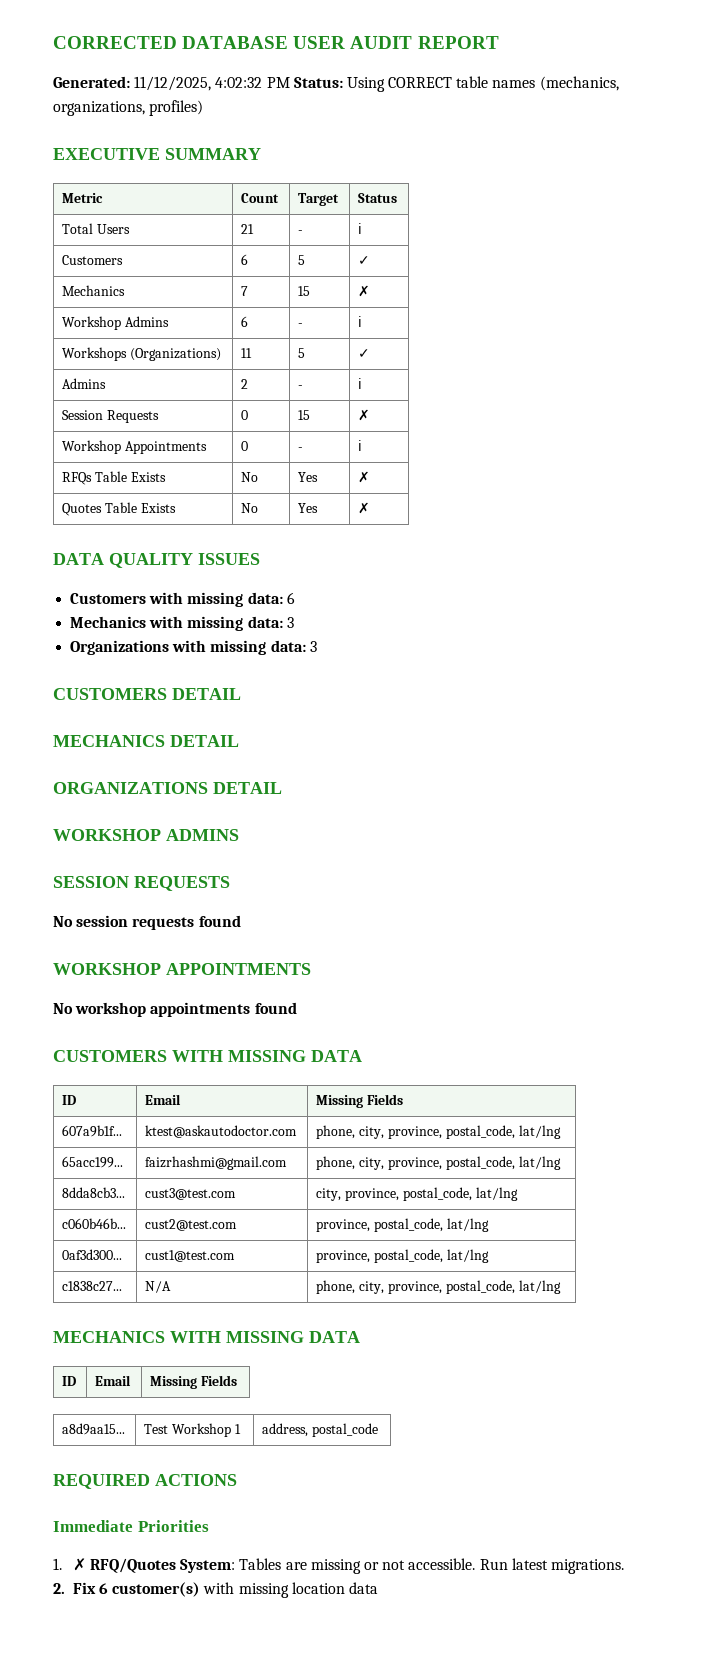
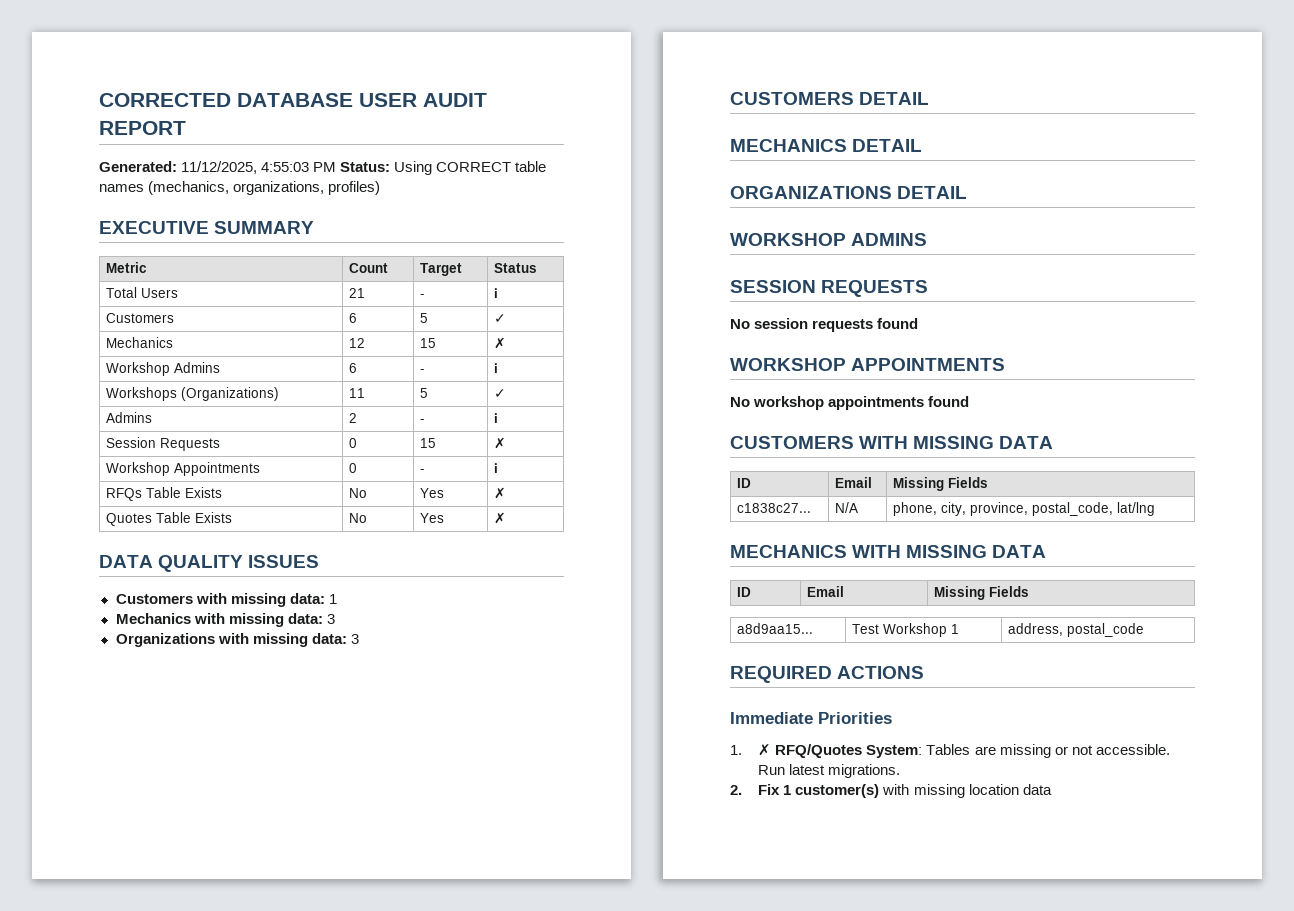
[215,77,263,88] 4:02:32 -> [261,162,310,172] 4:55:03
[241,286,249,296] 7 -> [349,338,366,348] 12
[286,592,295,604] 6 -> [328,594,337,604] 1
[62,1125,123,1137] [145,1125,298,1138] [316,1125,561,1139] [62,1156,124,1168] [145,1156,288,1170] [316,1156,561,1170] [62,1187,126,1198] [145,1188,237,1200] [316,1187,518,1201] [62,1218,127,1229] [145,1219,238,1231] [316,1218,490,1232] [62,1249,123,1260] [145,1250,236,1262] [316,1249,490,1263] // 607a9b1f... | ktest@askautodoctor.com | phone, city, province, postal_code, lat/lng // 65acc199... | faizrhashmi@gmail.com | phone, city, province, postal_code, lat/lng // 8dda8cb3... | cust3@test.com | city, province, postal_code, lat/lng // c060b46b... | cust2@test.com | province, postal_code, lat/lng // 0af3d300... | cust1@test.com | province, postal_code, lat/lng -> (989, 482) none
[99,1583,109,1594] 6 -> [783,785,792,795] 1

